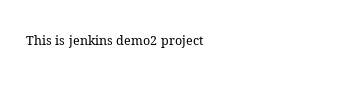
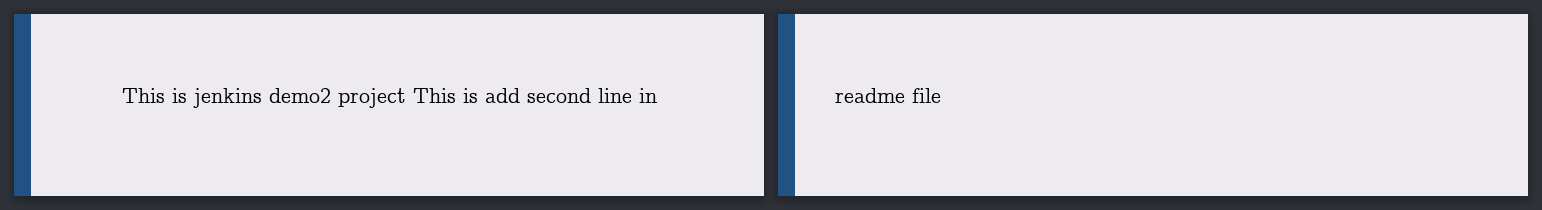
(204, 41) none -> [413,88,941,103] This is add second line in readme file

